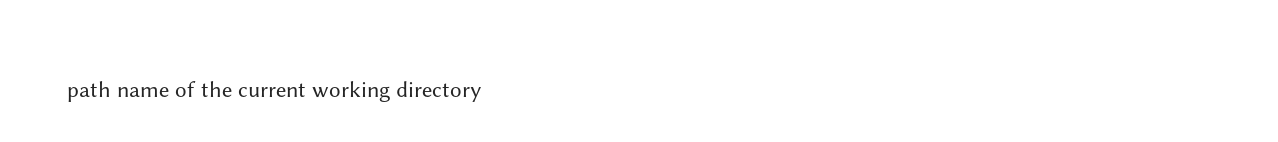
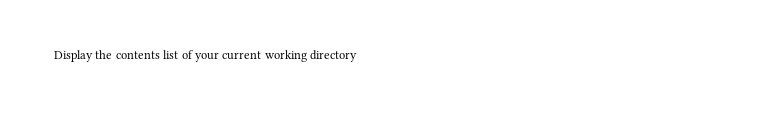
[67,81,232,102] path name of the -> [54,50,219,62] Display the contents list of your

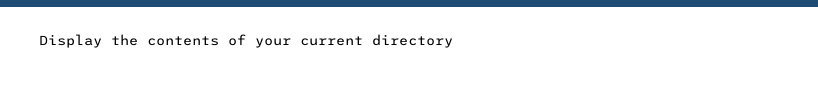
[163,50,179,59] list -> (219, 41) none
[264,50,307,62] working -> (363, 41) none

